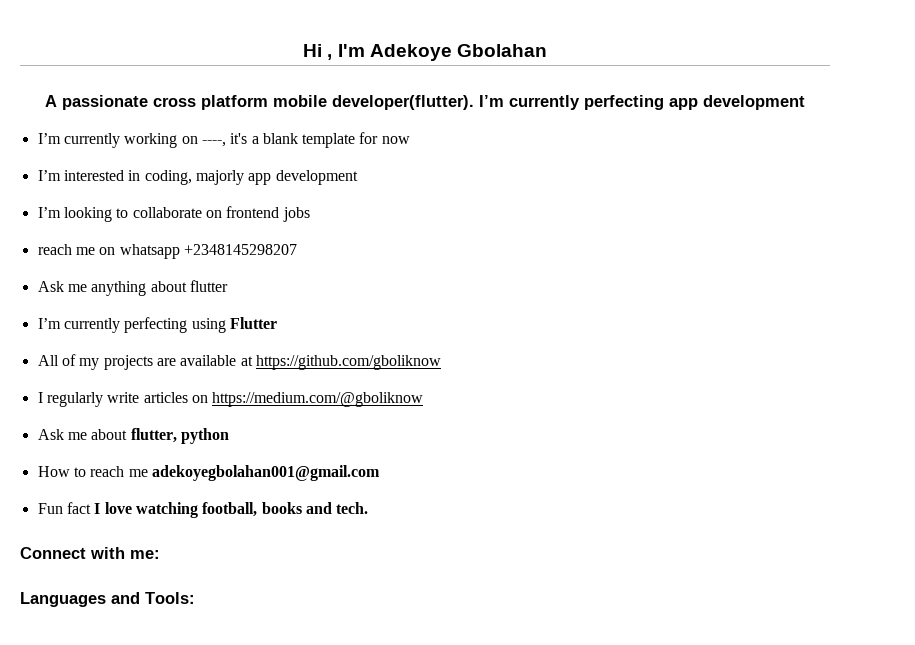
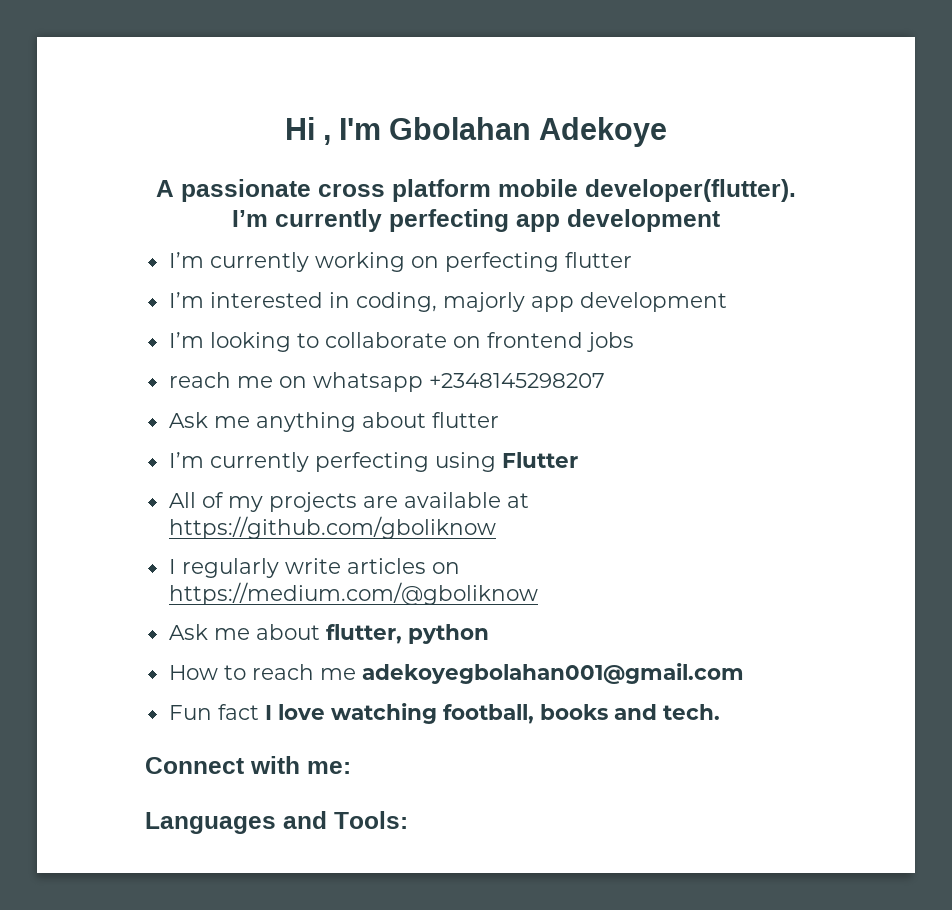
(365, 50) none -> [389,117,532,140] Gbolahan
[456,44,547,57] Gbolahan -> (668, 132) none
[201,132,410,148] ----, it's a blank template for now -> [444,252,632,272] perfecting flutter

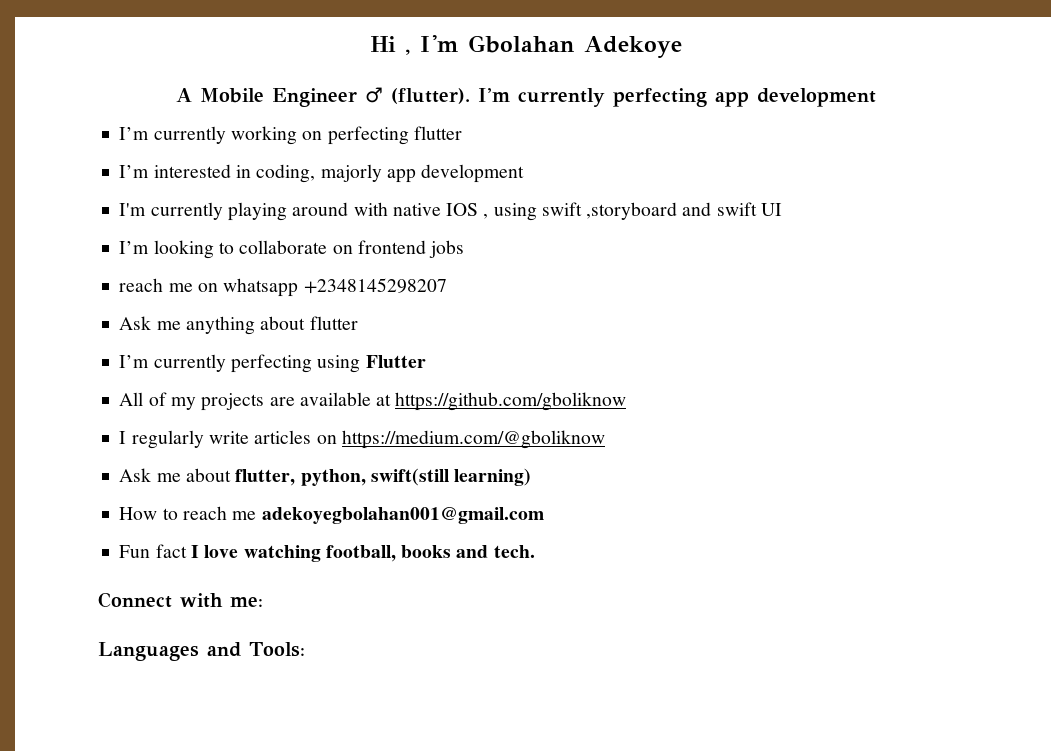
[181,179,796,202] passionate cross platform mobile developer(flutter). -> [199,87,470,107] Mobile Engineer ♂ (flutter).
(727, 302) none -> [119,202,782,221] // I'm currently playing around with native IOS , using swift ,storyboard and swift UI
[407,624,489,644] python -> [300,468,532,486] python, swift(still learning)

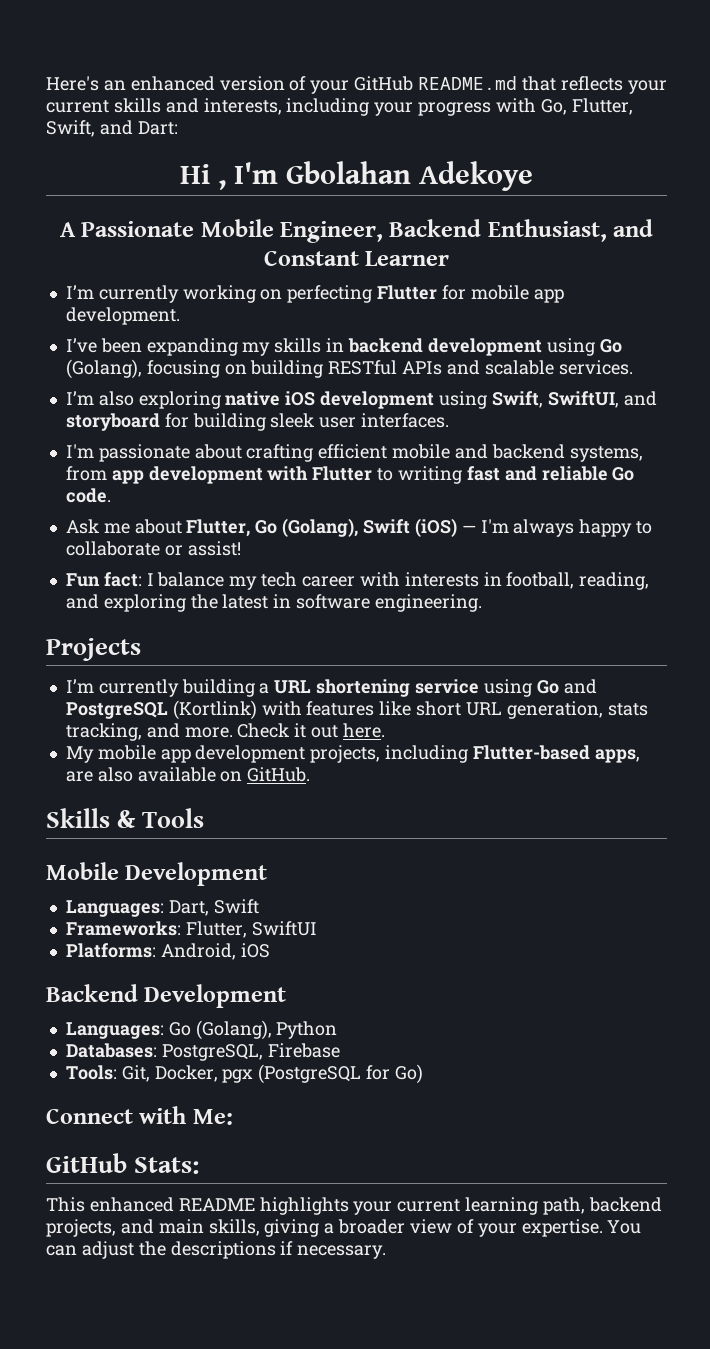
(369, 44) none -> [46,76,667,94] [46,98,633,116] [46,120,178,137] Here's an enhanced version of your GitHub README.md that reflects your current skills and interests, including your progress with Go, Flutter, Swift, and Dart: //
[199,87,876,107] Mobile Engineer ♂ (flutter). I’m currently perfecting app development -> [81,219,654,243] [263,251,450,266] Passionate Mobile Engineer, Backend Enthusiast, and Constant Learner
[413,126,462,140] [119,164,525,183] [119,202,782,221] [119,240,465,259] [119,278,447,297] [119,316,358,335] [119,354,426,373] [119,392,627,411] [119,430,605,449] [119,468,532,486] [119,506,544,524] [119,544,535,562] [98,592,263,608] [98,642,305,661] flutter // I’m interested in coding, majorly app development // I'm currently playing around with native IOS , using swift ,storyboard and swift UI // I’m looking to collaborate on frontend jobs // reach me on whatsapp +2348145298207 // Ask me anything about flutter // I’m currently perfecting using Flutter // All of my projects are available at https://github.com/gboliknow // I regularly write articles on https://medium.com/@gboliknow // Ask me about flutter, python, swift(still learning) // How to reach me adekoyegbolahan001@gmail.com // Fun fact I love watching football, books and tech. // Connect with me: // Languages and Tools: -> [377,285,564,303] [65,307,180,325] [65,338,622,356] [65,359,633,379] [65,391,657,409] [65,413,450,431] [65,444,643,462] [65,466,635,484] [65,488,111,503] [65,518,653,537] [65,541,241,556] [65,572,650,590] [65,594,482,612] [46,638,141,661] [65,679,597,697] [65,700,648,720] [65,723,385,741] [65,745,640,763] [65,767,311,782] [46,808,205,828] [46,862,268,886] [65,899,259,917] [65,921,317,938] [65,943,270,960] [46,984,287,1008] [65,1020,338,1040] [65,1043,340,1061] [65,1064,423,1084] [46,1106,233,1125] [46,1153,200,1174] [46,1197,662,1215] [46,1219,642,1237] [46,1241,387,1259] Flutter for mobile app development. // I’ve been expanding my skills in backend development using Go (Golang), focusing on building RESTful APIs and scalable services. // I’m also exploring native iOS development using Swift, SwiftUI, and storyboard for building sleek user interfaces. // I'm passionate about crafting efficient mobile and backend systems, from app development with Flutter to writing fast and reliable Go code. // Ask me about Flutter, Go (Golang), Swift (iOS) — I'm always happy to collaborate or assist! // Fun fact: I balance my tech career with interests in football, reading, and exploring the latest in software engineering. // Projects // I’m currently building a URL shortening service using Go and PostgreSQL (Kortlink) with features like short URL generation, stats tracking, and more. Check it out here. // My mobile app development projects, including Flutter-based apps, are also available on GitHub. // Skills & Tools // Mobile Development // Languages: Dart, Swift // Frameworks: Flutter, SwiftUI // Platforms: Android, iOS // Backend Development // Languages: Go (Golang), Python // Databases: PostgreSQL, Firebase // Tools: Git, Docker, pgx (PostgreSQL for Go) // Connect with Me: // GitHub Stats: // This enhanced README highlights your current learning path, backend projects, and main skills, giving a broader view of your expertise. You can adjust the descriptions if necessary.

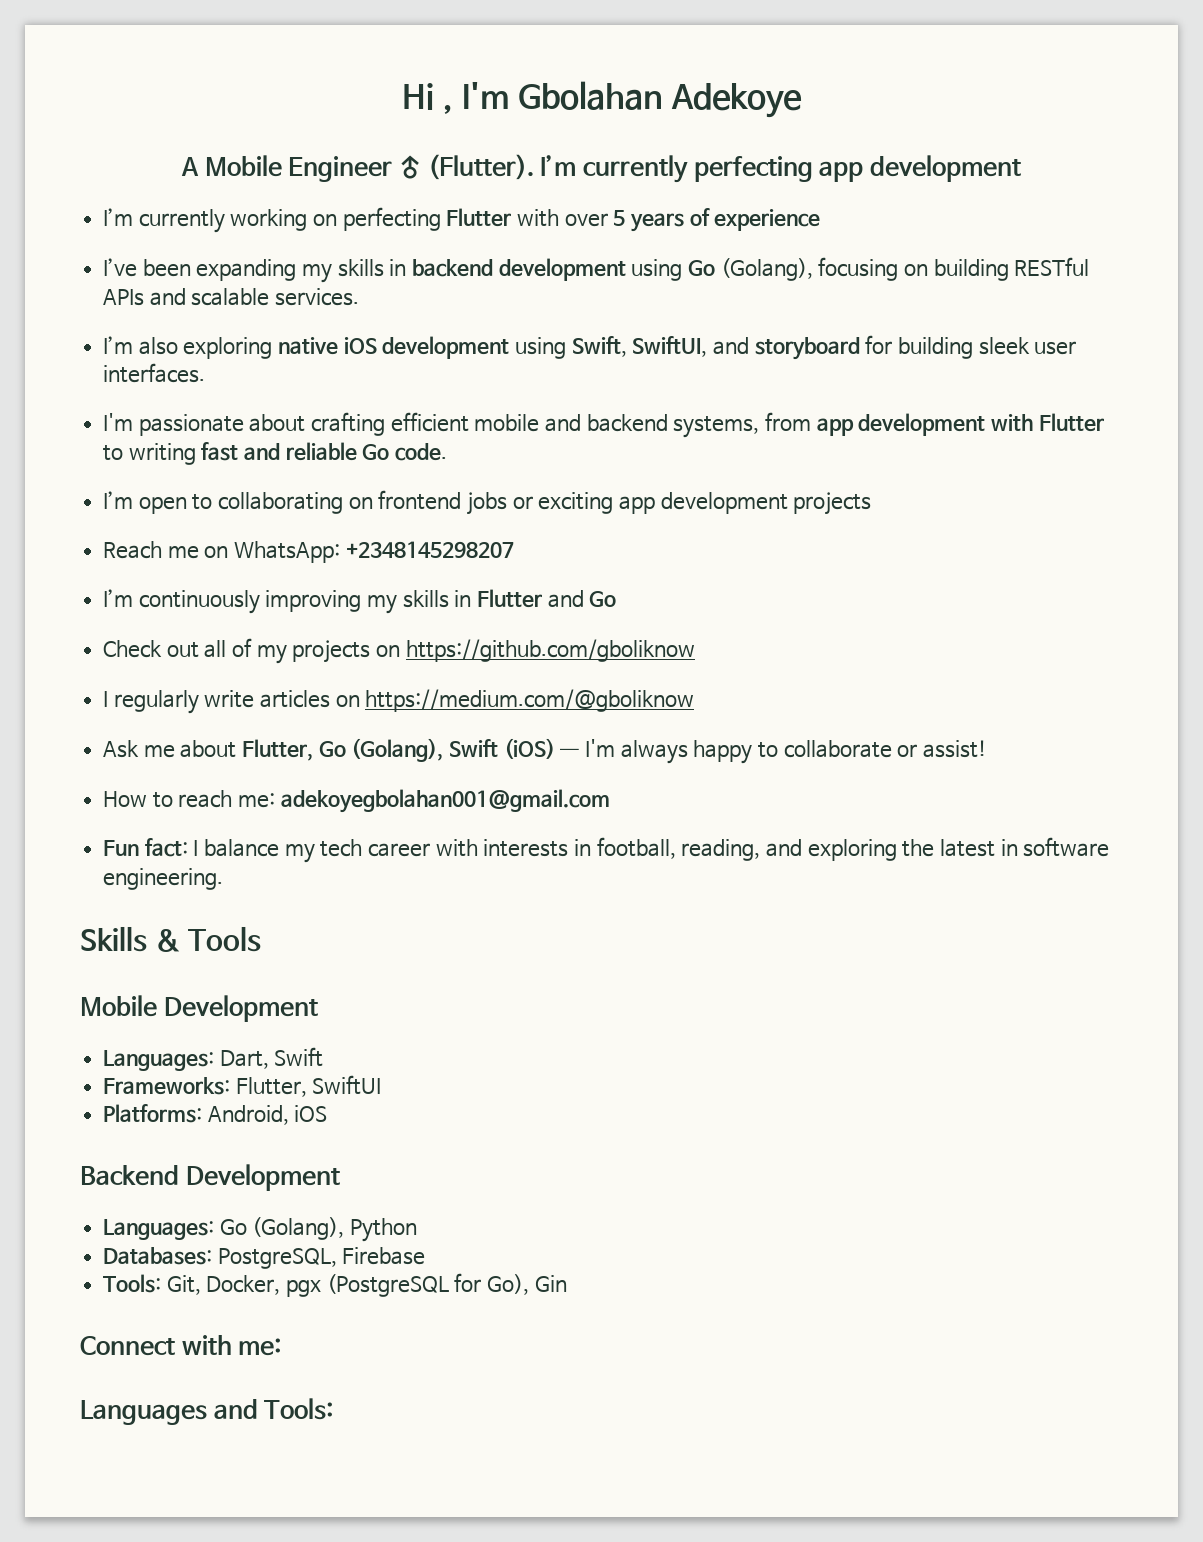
[46,76,667,94] [46,98,633,116] [46,120,178,137] Here's an enhanced version of your GitHub README.md that reflects your current skills and interests, including your progress with Go, Flutter, Swift, and Dart: // -> (402, 96) none
[81,219,654,243] [263,251,450,266] Passionate Mobile Engineer, Backend Enthusiast, and Constant Learner -> [204,154,1021,183] Mobile Engineer ♂ (Flutter). I’m currently perfecting app development
[441,285,564,303] [65,307,180,325] for mobile app development. -> [517,208,821,232] with over 5 years of experience
(111, 495) none -> [103,490,872,515] [103,541,514,563] [103,589,617,614] [103,638,695,664] [103,689,695,714] // I’m open to collaborating on frontend jobs or exciting app development projects // Reach me on WhatsApp: +2348145298207 // I’m continuously improving my skills in Flutter and Go // Check out all of my projects on https://github.com/gboliknow // I regularly write articles on https://medium.com/@gboliknow
(241, 548) none -> [103,789,610,813] // How to reach me: adekoyegbolahan001@gmail.com
[46,638,141,661] [65,679,597,697] [65,700,648,720] [65,723,385,741] [65,745,640,763] [65,767,311,782] // Projects // I’m currently building a URL shortening service using Go and PostgreSQL (Kortlink) with features like short URL generation, stats tracking, and more. Check it out here. // My mobile app development projects, including Flutter-based apps, are also available on GitHub. -> (224, 879) none
[394,1064,423,1084] Go) -> [487,1274,567,1295] Go), Gin
[192,1109,233,1125] [46,1153,200,1174] [46,1197,662,1215] [46,1219,642,1237] [46,1241,387,1259] Me: // GitHub Stats: // This enhanced README highlights your current learning path, backend projects, and main skills, giving a broader view of your expertise. You can adjust the descriptions if necessary. -> [238,1338,282,1356] [80,1398,334,1425] me: // Languages and Tools:

